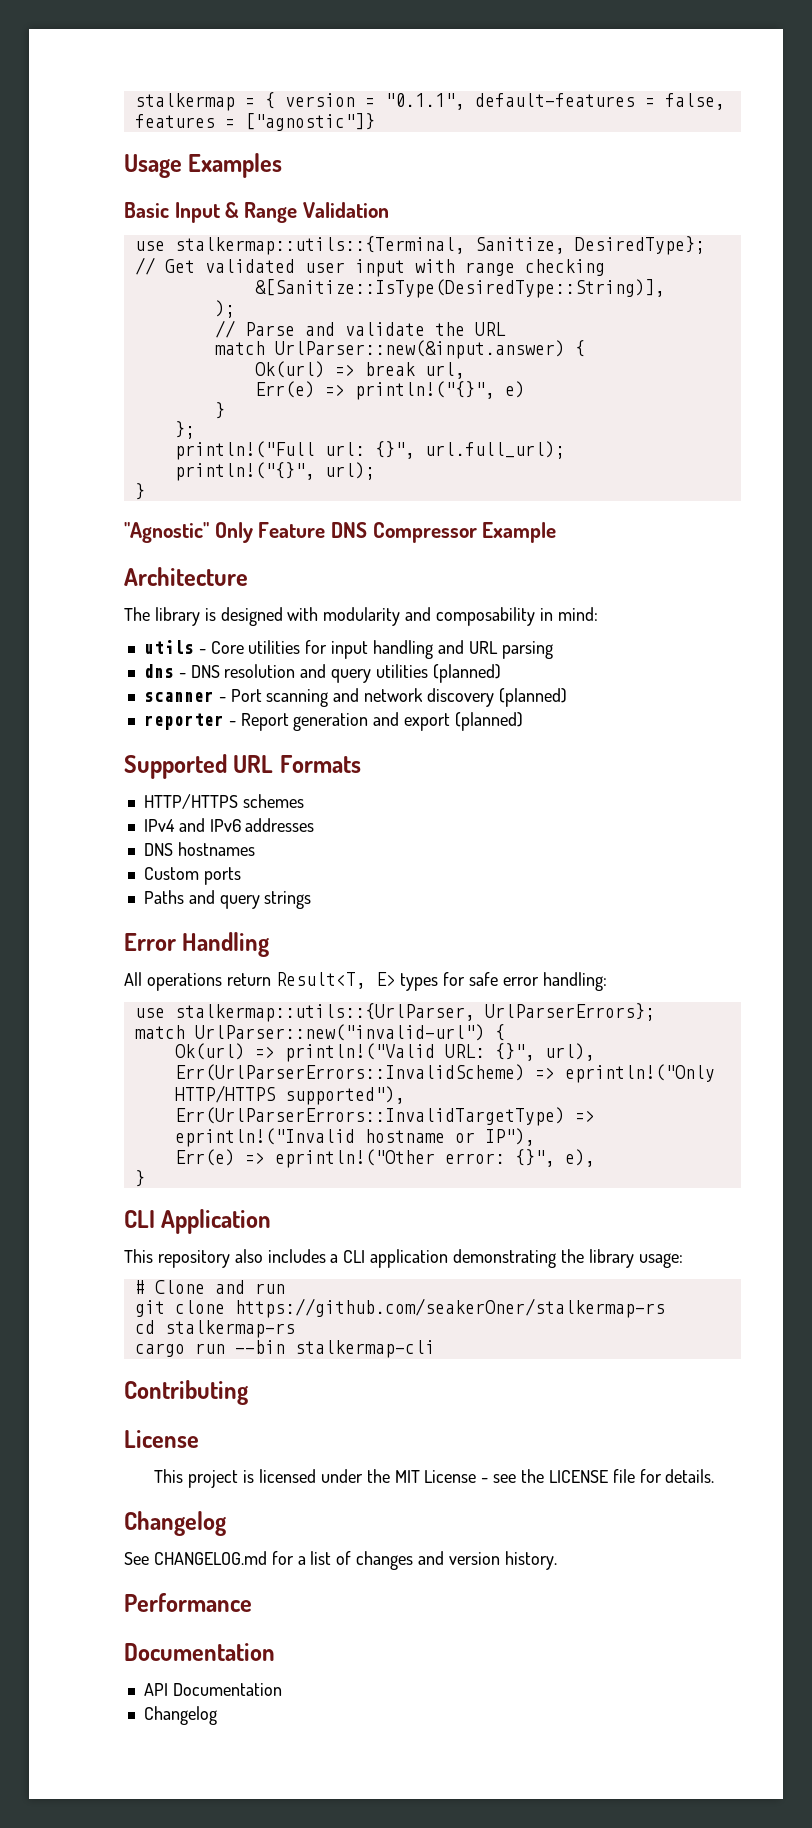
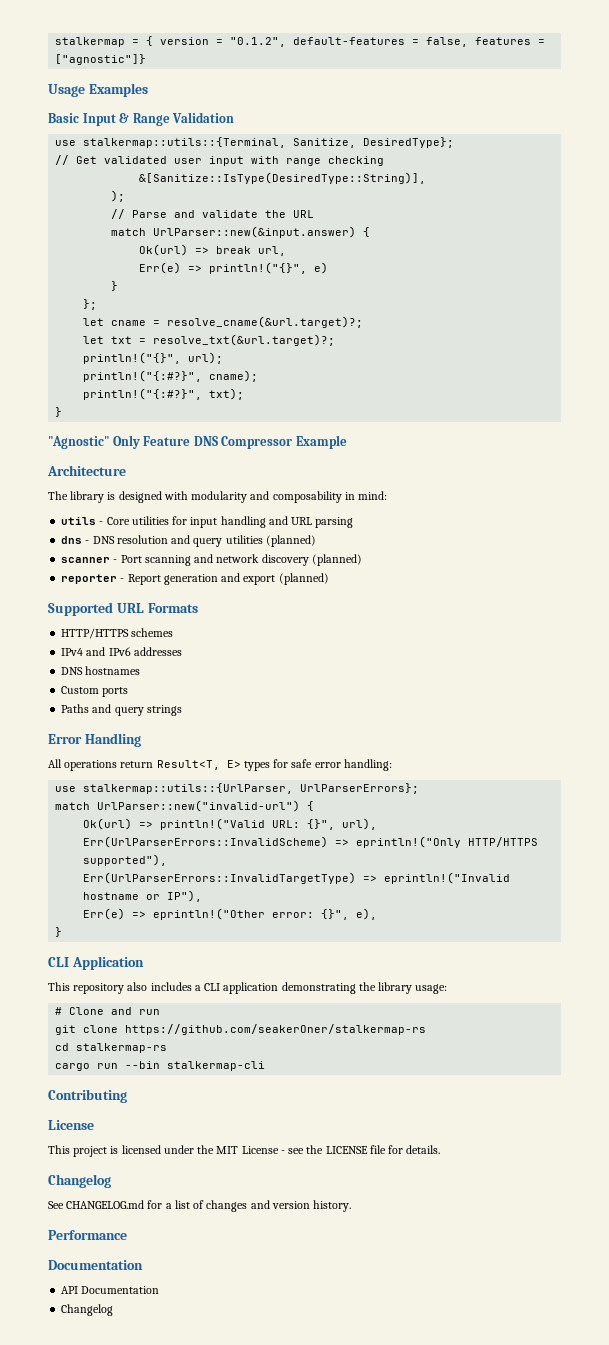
[384,93,465,110] "0.1.1", -> [230,37,287,47] "0.1.2",
[174,441,565,460] [174,462,375,481] println!("Full url: {}", url.full_url); // println!("{}", url); -> [83,316,364,328] [83,334,336,346] [83,352,224,364] [83,370,259,382] [83,388,245,400] let cname = resolve_cname(&url.target)?; // let txt = resolve_txt(&url.target)?; // println!("{}", url); // println!("{:#?}", cname); // println!("{:#?}", txt);

